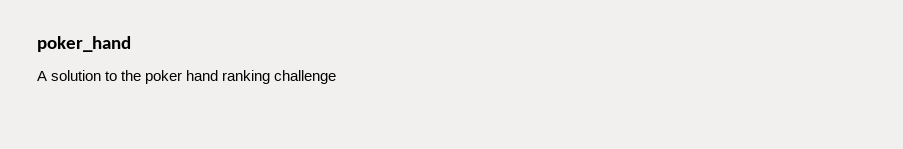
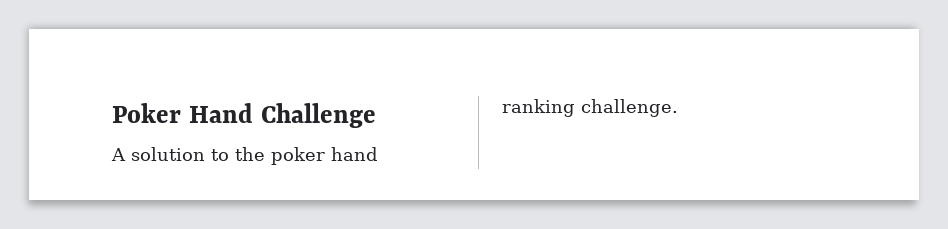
[37,36,131,52] poker_hand -> [112,103,376,128] Poker Hand Challenge
[274,70,337,84] challenge -> [581,99,678,117] challenge.

